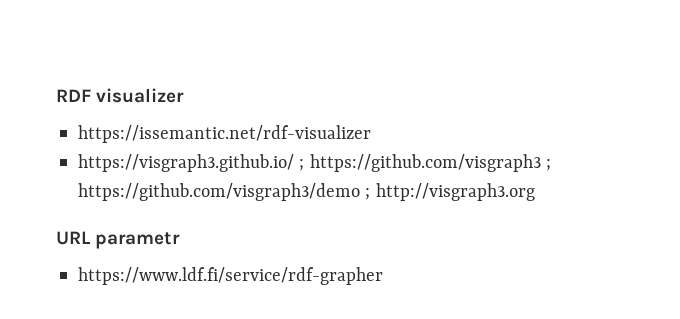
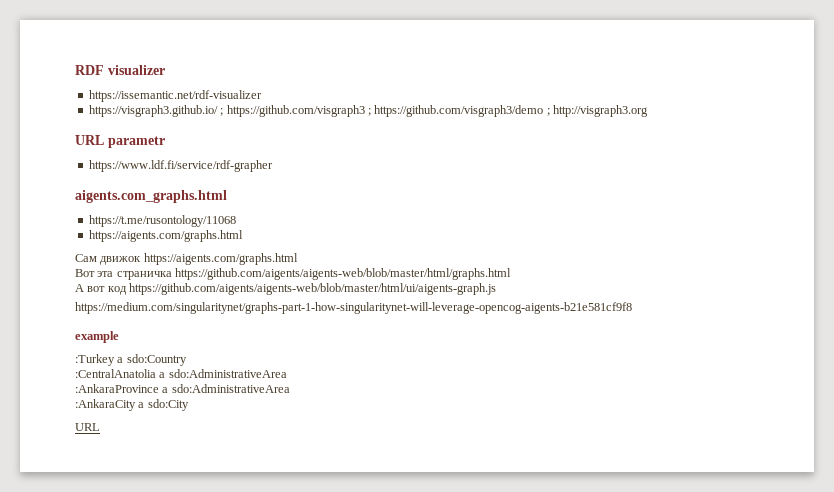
(383, 276) none -> [75,190,227,203] [88,215,236,227] [88,230,243,242] [75,253,298,265] [75,268,512,280] [75,283,497,295] [75,302,632,314] [75,331,119,343] [75,354,187,366] [75,369,287,378] [75,384,290,393] [75,399,189,411] [75,423,100,431] // aigents.com_graphs.html // https://t.me/rusontology/11068 // https://aigents.com/graphs.html // Сам движок https://aigents.com/graphs.html // Вот эта страничка https://github.com/aigents/aigents-web/blob/master/html/graphs.html // А вот код https://github.com/aigents/aigents-web/blob/master/html/ui/aigents-graph.js // https://medium.com/singularitynet/graphs-part-1-how-singularitynet-will-leverage-opencog-aigents-b21e581cf9f8 // example // :Turkey a sdo:Country // :CentralAnatolia a sdo:AdministrativeArea // :AnkaraProvince a sdo:AdministrativeArea // :AnkaraCity a sdo:City // URL

